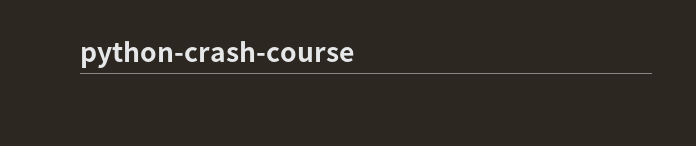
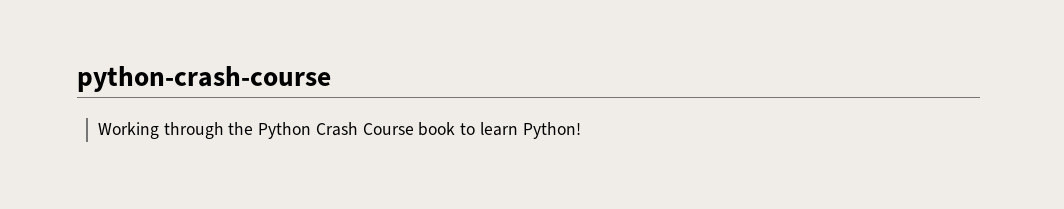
(354, 54) none -> [97,122,581,139] // Working through the Python Crash Course book to learn Python!

